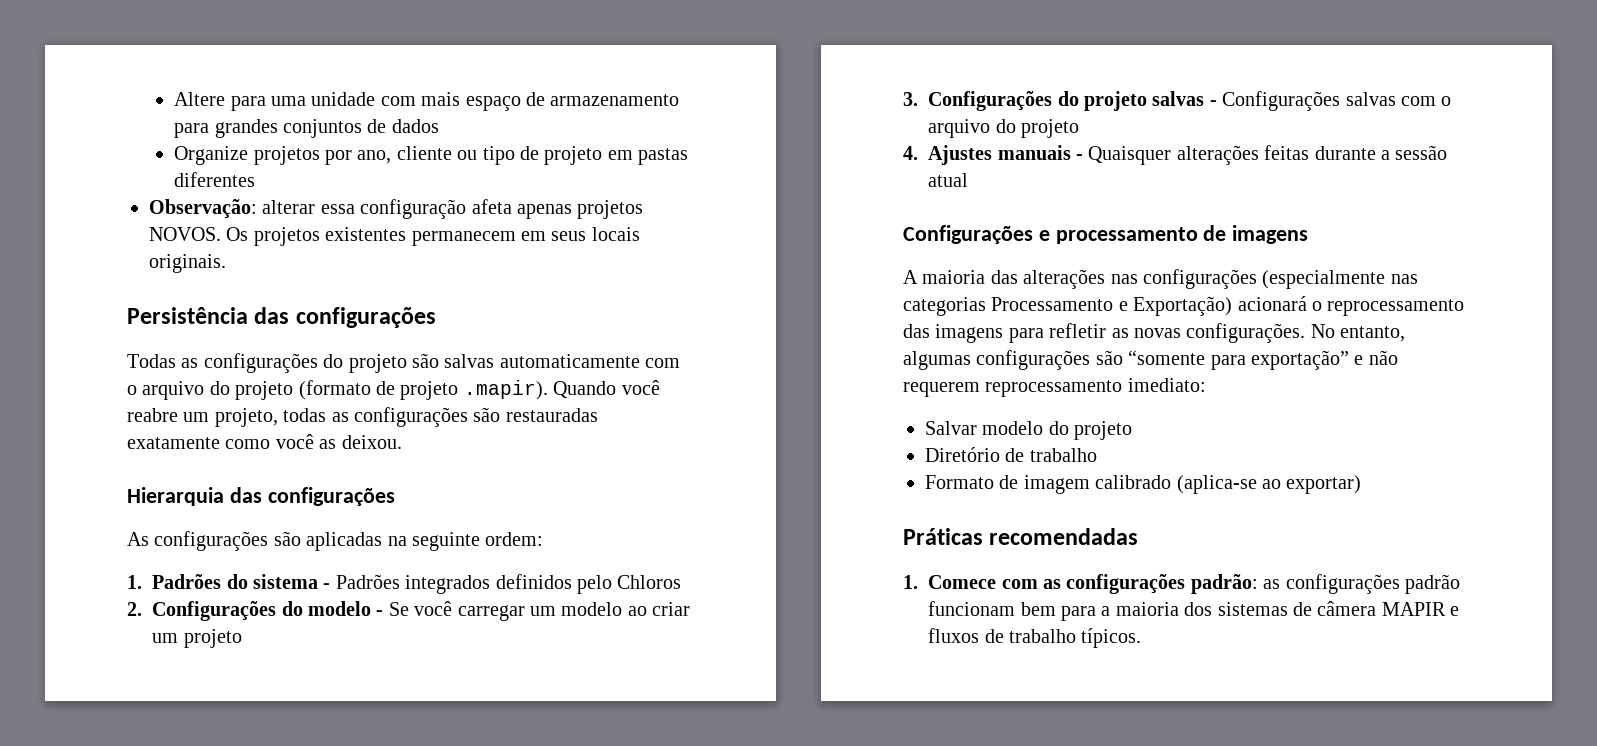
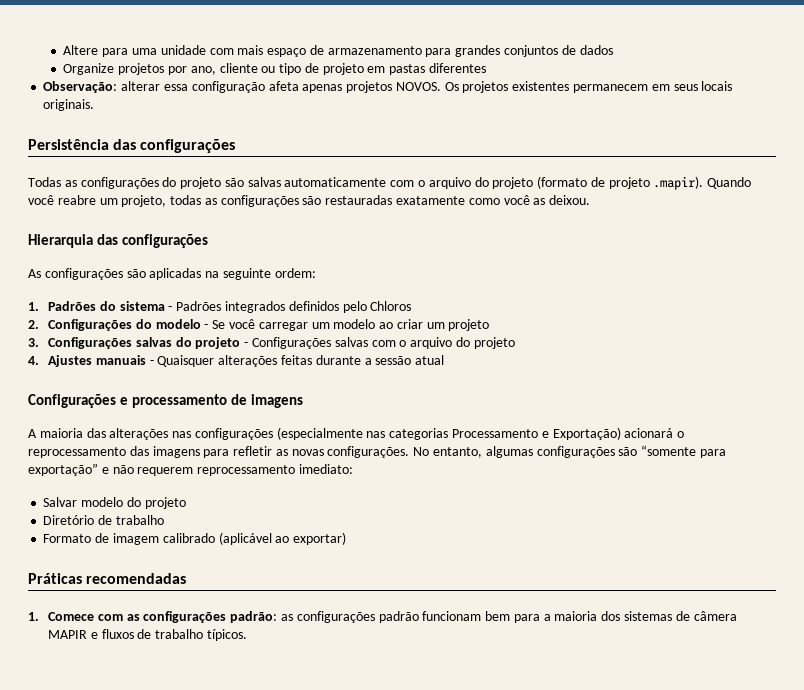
[1057,91,1205,111] do projeto salvas -> [135,337,241,349] salvas do projeto
[1176,475,1257,494] (aplica-se -> [218,532,272,545] (aplicável

